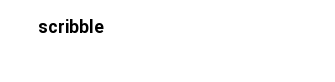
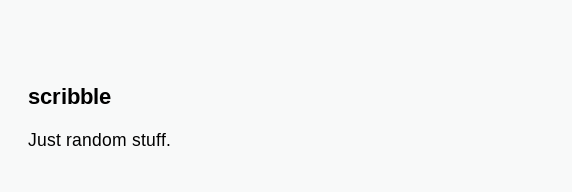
(104, 26) none -> [28,133,171,146] // Just random stuff.

